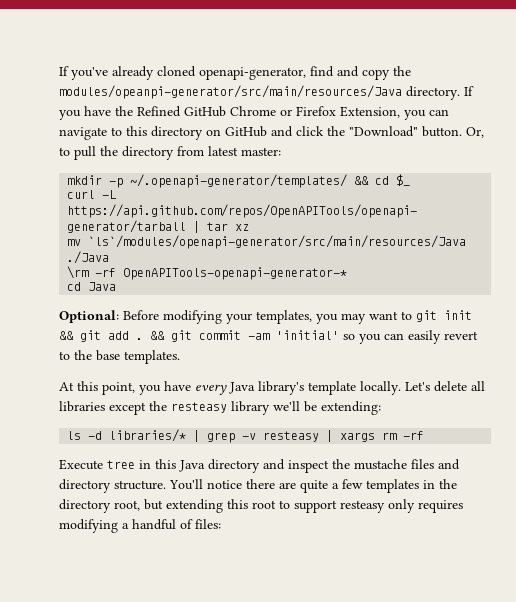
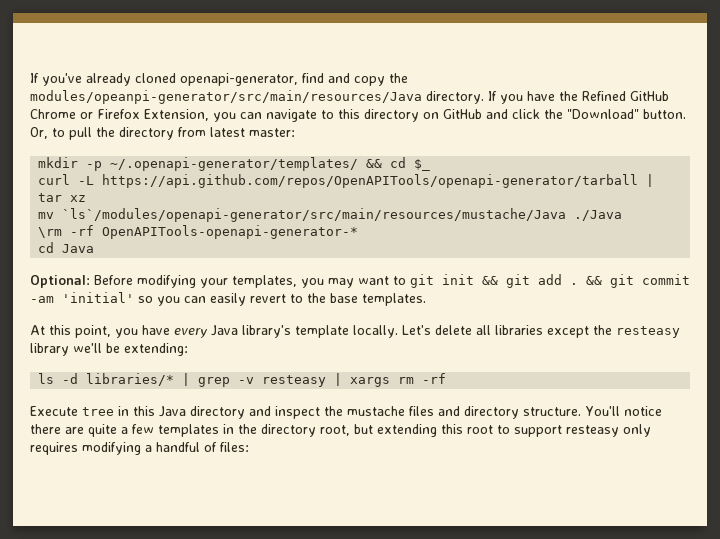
[88,235,467,249] `ls`/modules/openapi-generator/src/main/resources/Java -> [62,208,567,222] `ls`/modules/openapi-generator/src/main/resources/mustache/Java

